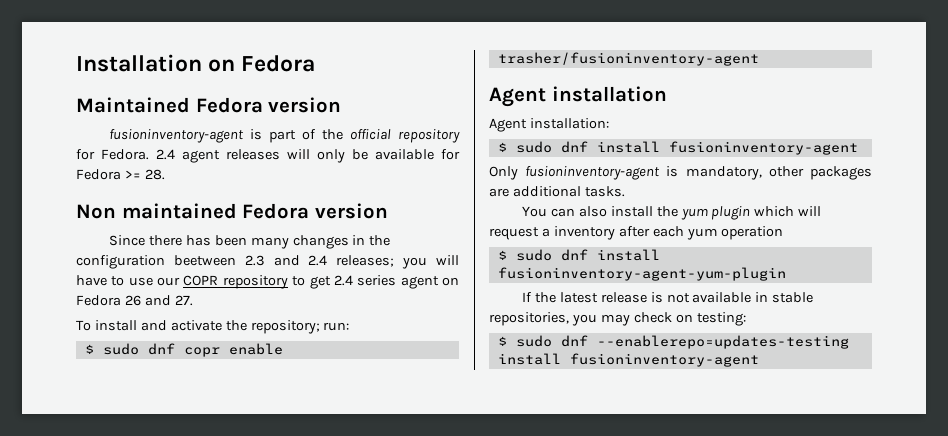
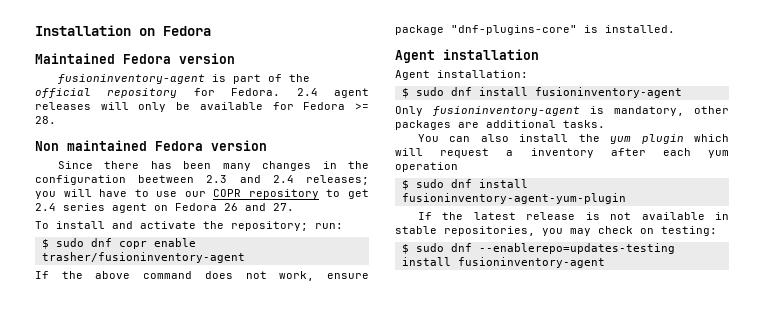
(759, 59) none -> [35,271,370,281] [395,25,675,35] // If the above command does not work, ensure package "dnf-plugins-core" is installed.

